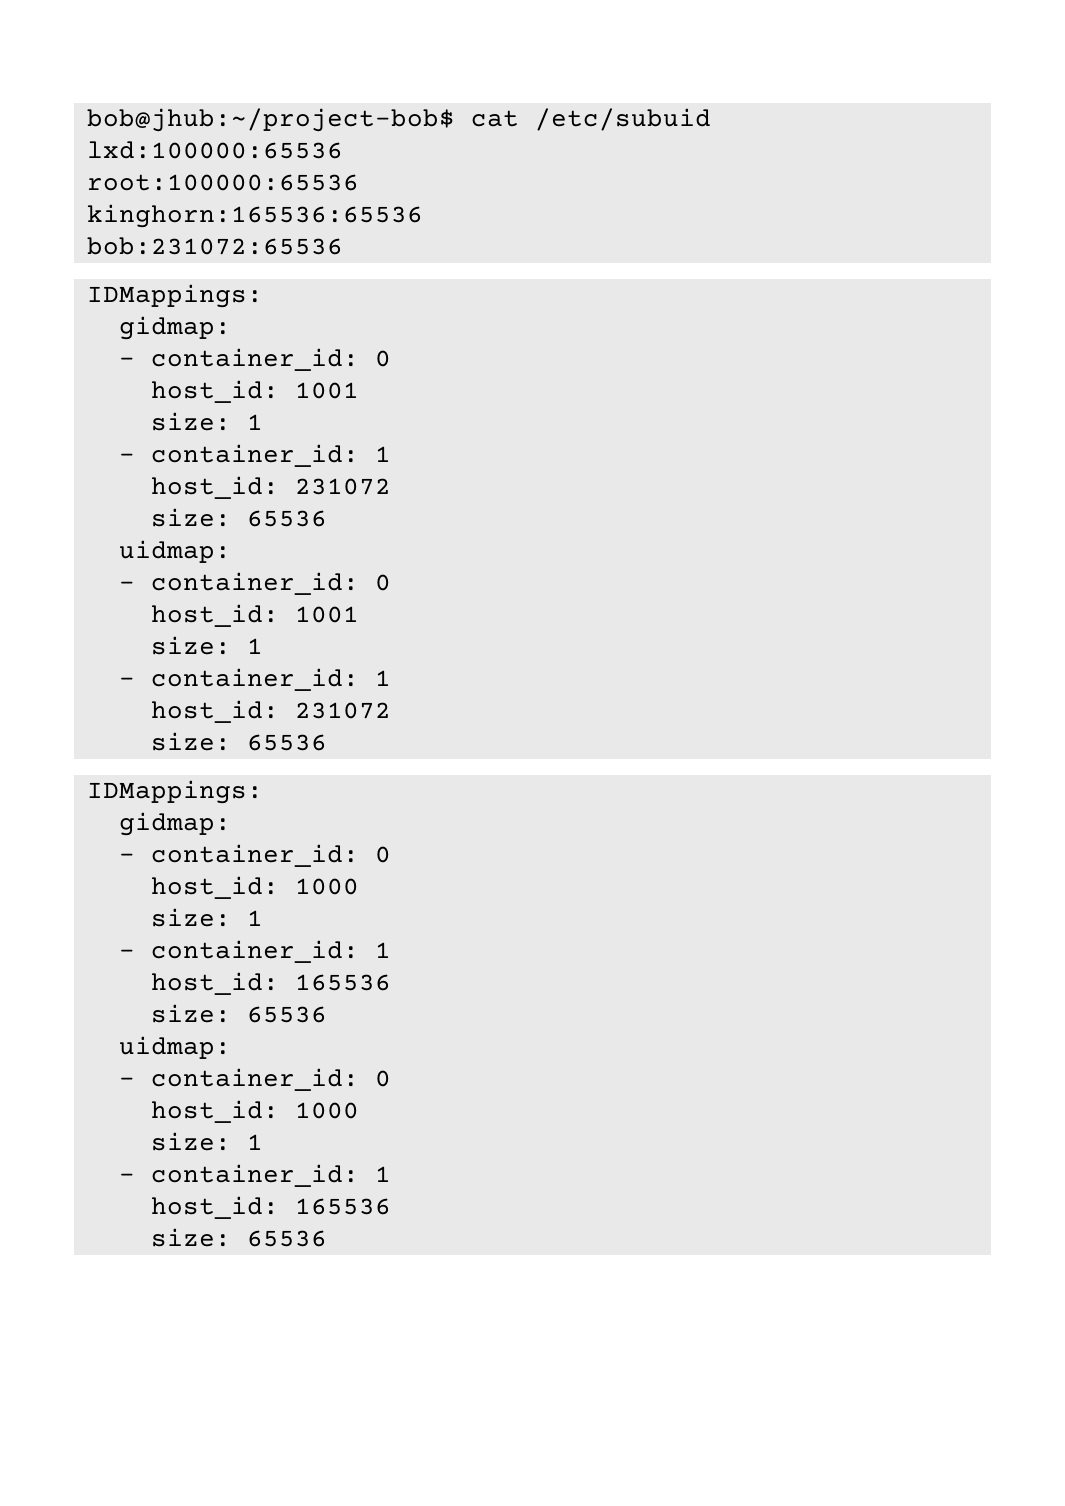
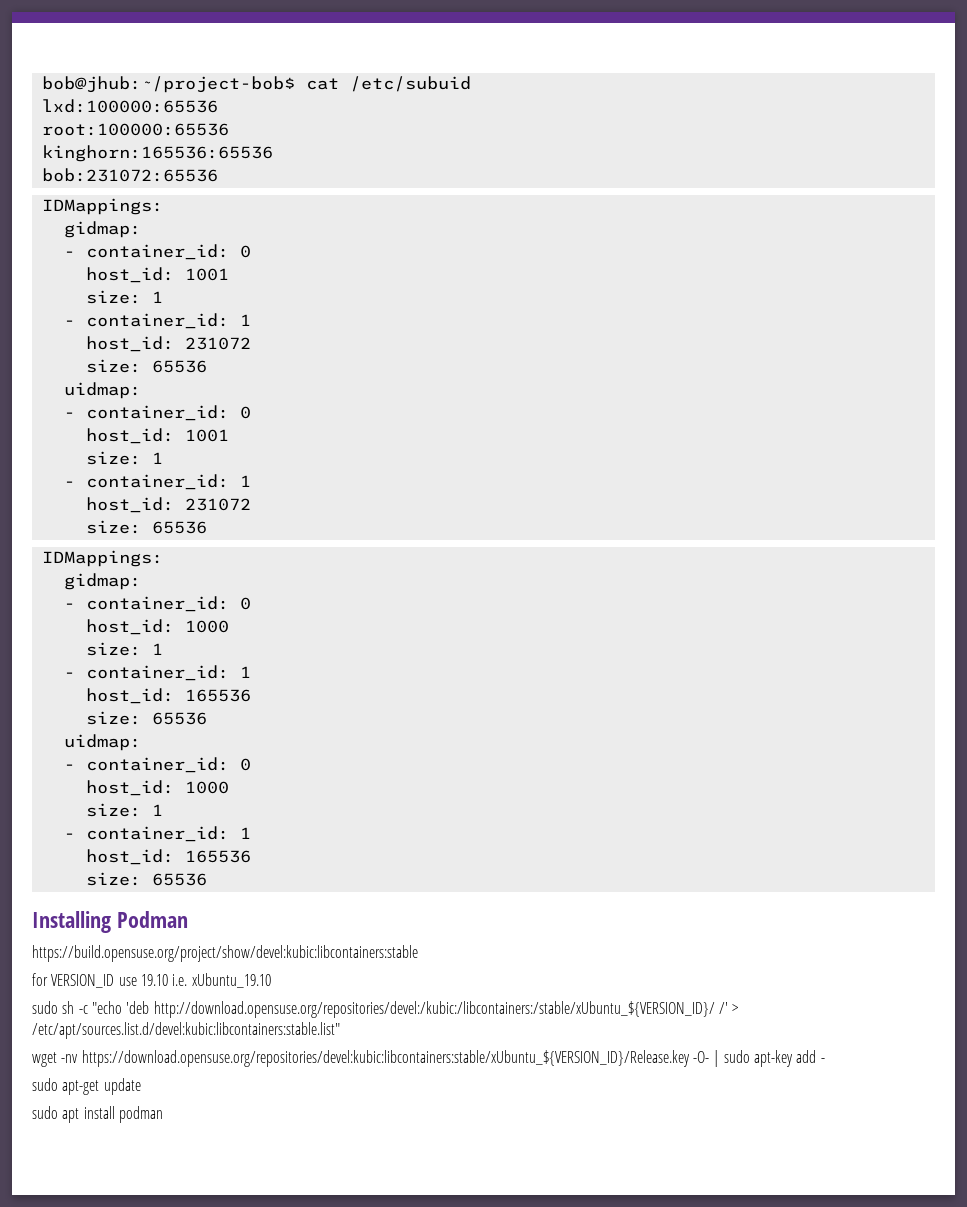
(327, 1238) none -> [32,911,188,933] [32,945,418,962] [32,973,271,988] [32,1001,739,1018] [32,1022,340,1039] [32,1050,825,1067] [32,1078,141,1095] [32,1106,163,1123] // Installing Podman // https://build.opensuse.org/project/show/devel:kubic:libcontainers:stable // for VERSION_ID use 19.10 i.e. xUbuntu_19.10 // sudo sh -c "echo 'deb http://download.opensuse.org/repositories/devel:/kubic:/libcontainers:/stable/xUbuntu_${VERSION_ID}/ /' > /etc/apt/sources.list.d/devel:kubic:libcontainers:stable.list" // wget -nv https://download.opensuse.org/repositories/devel:kubic:libcontainers:stable/xUbuntu_${VERSION_ID}/Release.key -O- | sudo apt-key add - // sudo apt-get update // sudo apt install podman

